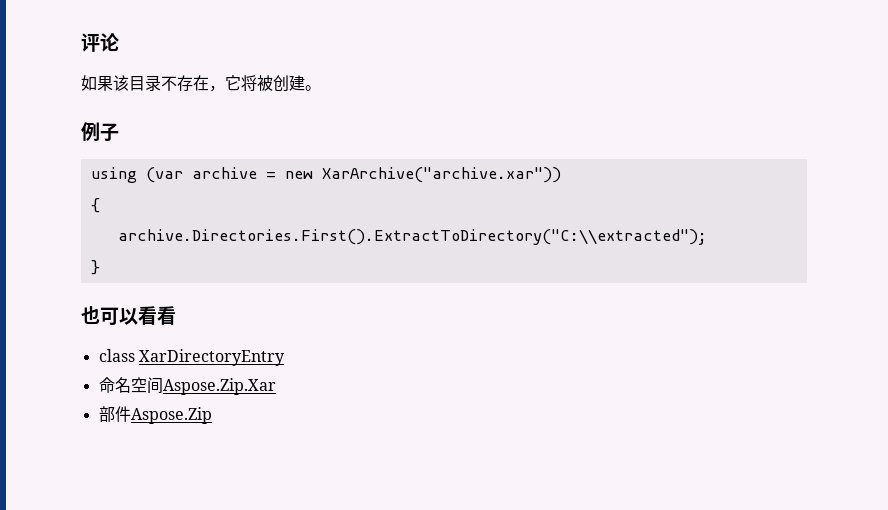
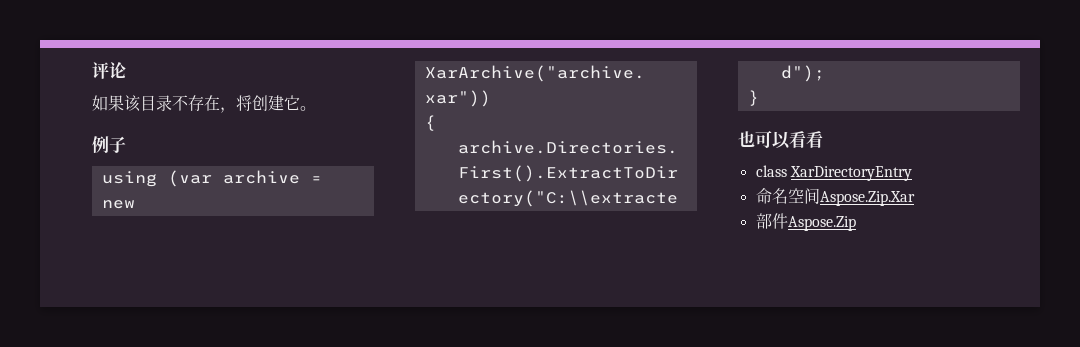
[225,75,305,92] 它将被创建 -> [236,95,300,111] 将创建它

